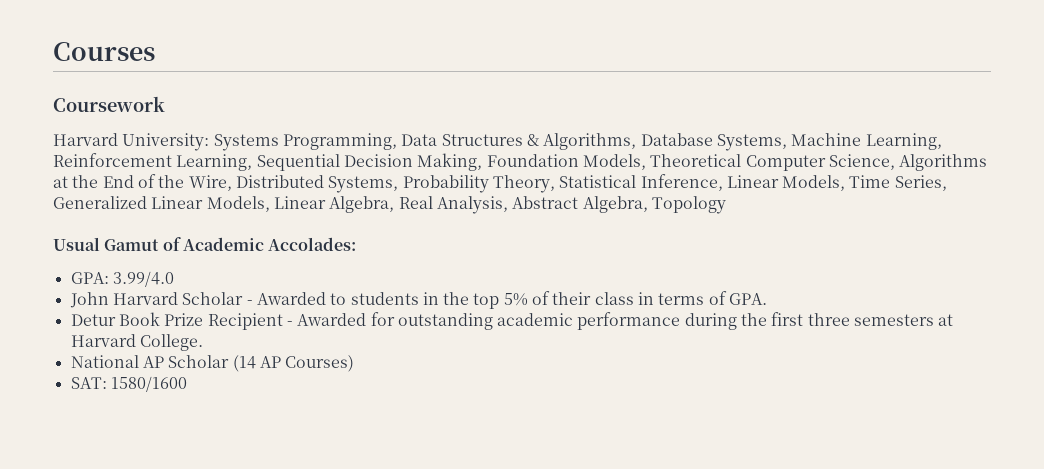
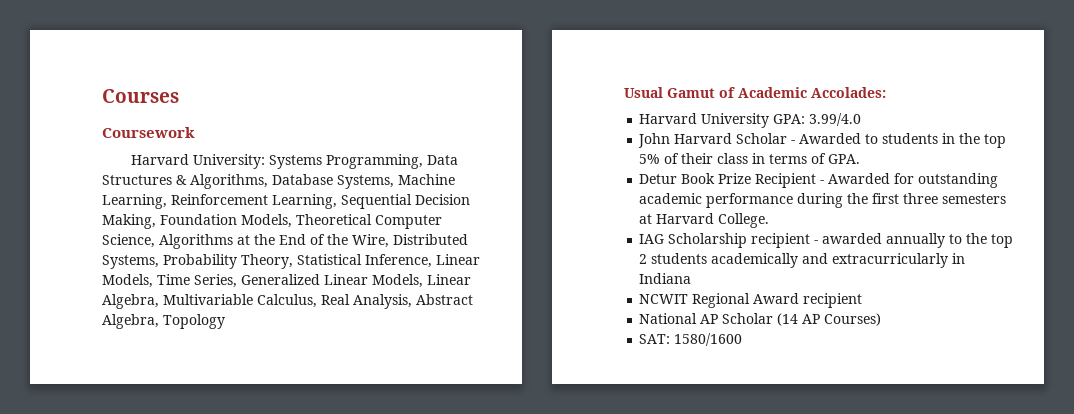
(395, 204) none -> [163,294,317,308] Multivariable Calculus,
(357, 244) none -> [639,113,770,128] Harvard University
(203, 342) none -> [639,233,1014,248] [639,253,966,268] [639,273,692,284] [639,293,863,308] // IAG Scholarship recipient - awarded annually to the top 2 students academically and extracurricularly in Indiana // NCWIT Regional Award recipient

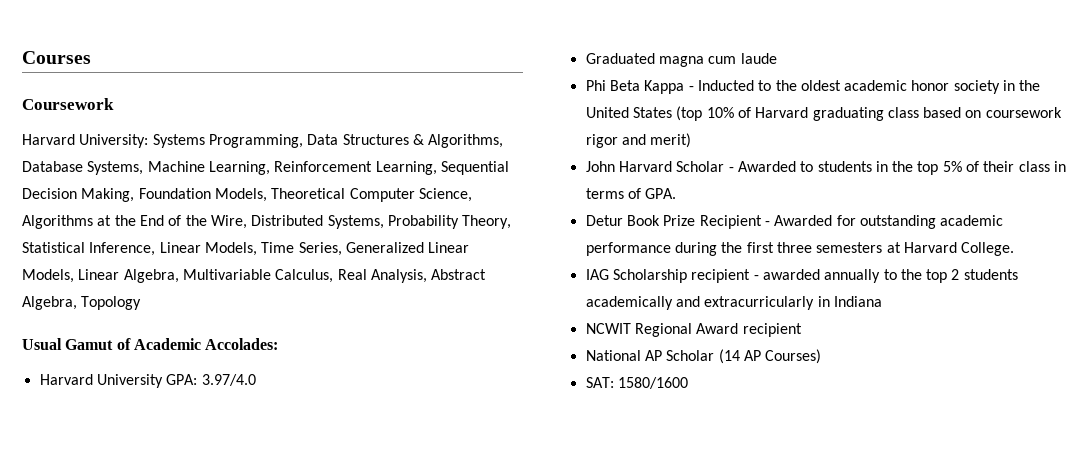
[809,113,862,126] 3.99/4.0 -> [201,374,256,386] [585,53,777,67] [585,80,1041,94] [585,106,1062,121] [585,133,692,148] 3.97/4.0 // Graduated magna cum laude // Phi Beta Kappa - Inducted to the oldest academic honor society in the United States (top 10% of Harvard graduating class based on coursework rigor and merit)

